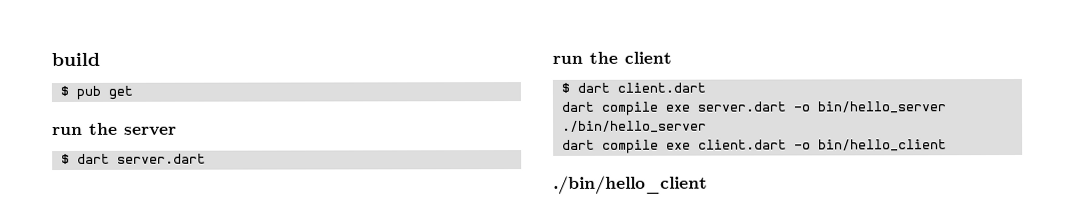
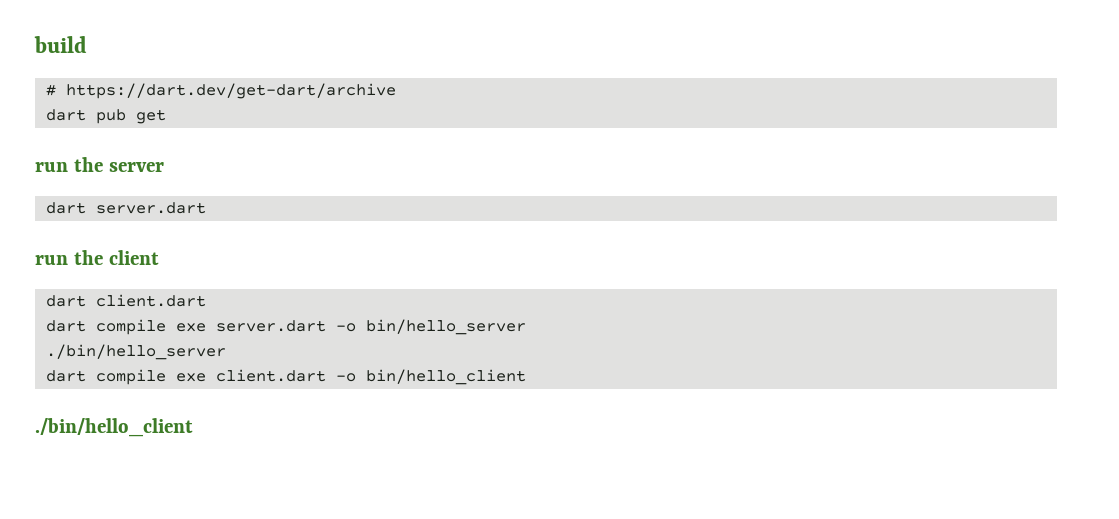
[59,85,69,96] $ -> [45,83,396,99] [45,109,86,121] # https://dart.dev/get-dart/archive // dart
[60,153,70,164] $ -> (164, 167) none
[560,82,570,93] $ -> (159, 257) none

